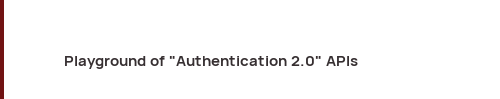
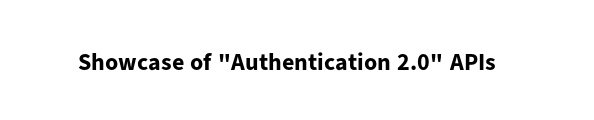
[64,56,146,69] Playground -> [78,53,184,71] Showcase

